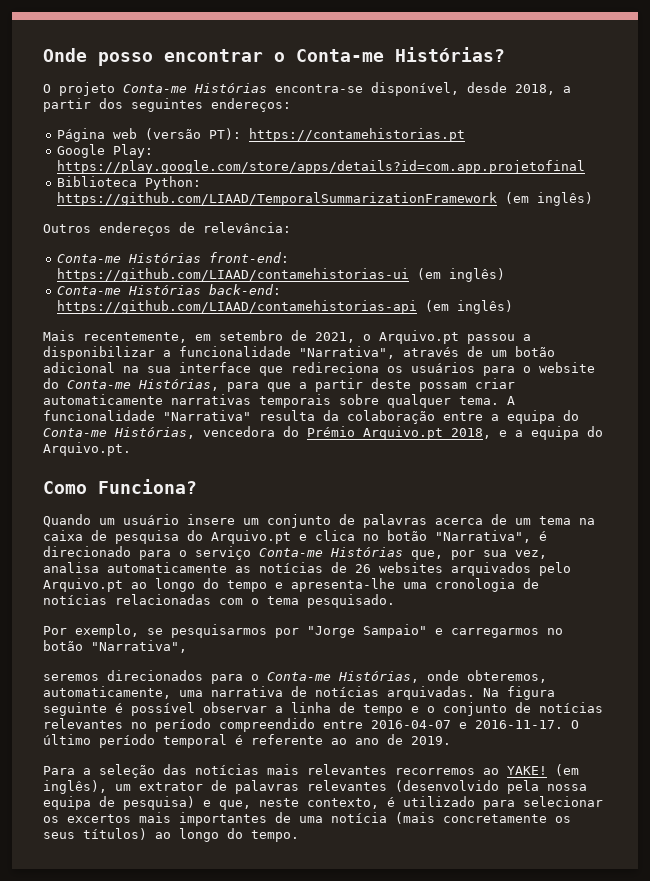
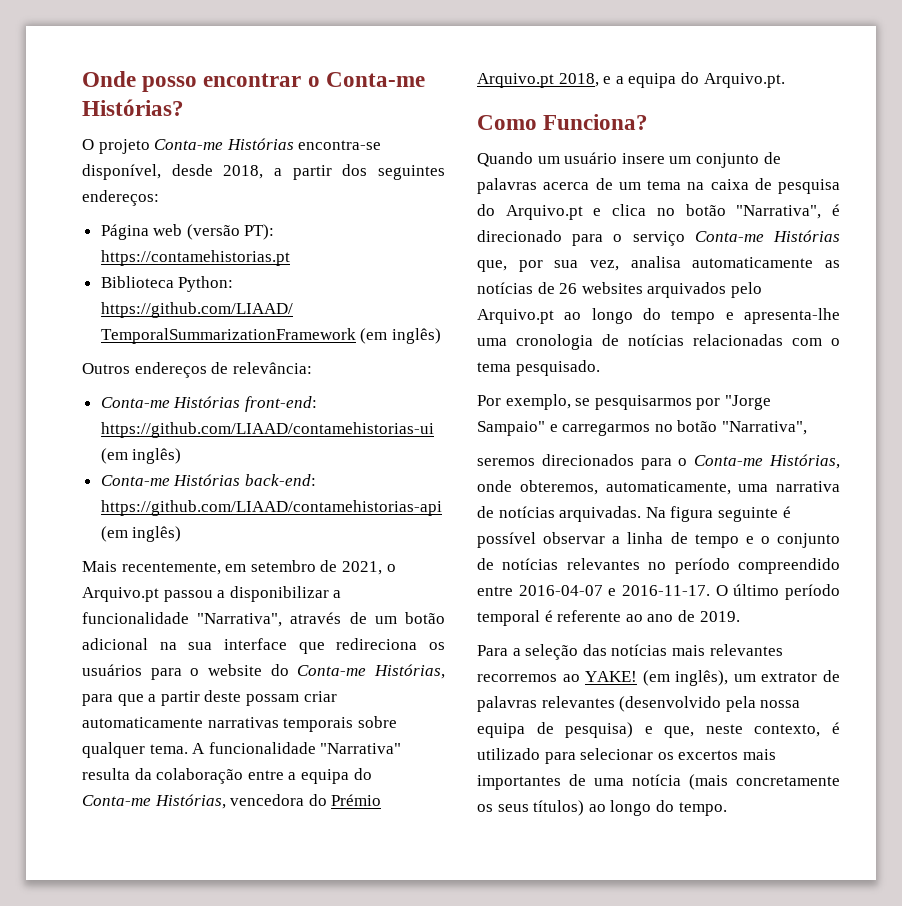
[57,144,154,158] [57,160,586,174] // Google Play: https://play.google.com/store/apps/details?id=com.app.projetofinal -> (290, 258) none

